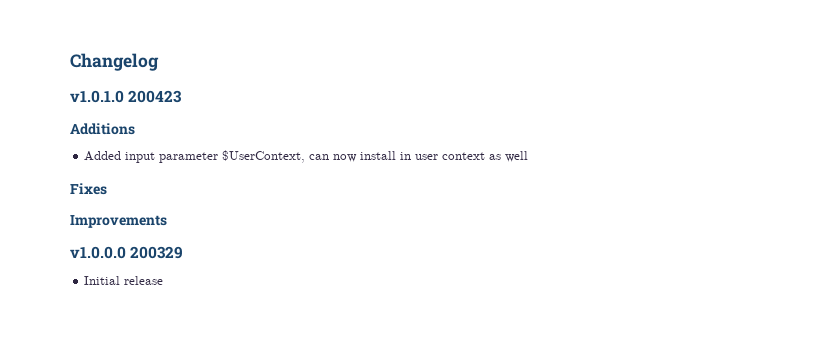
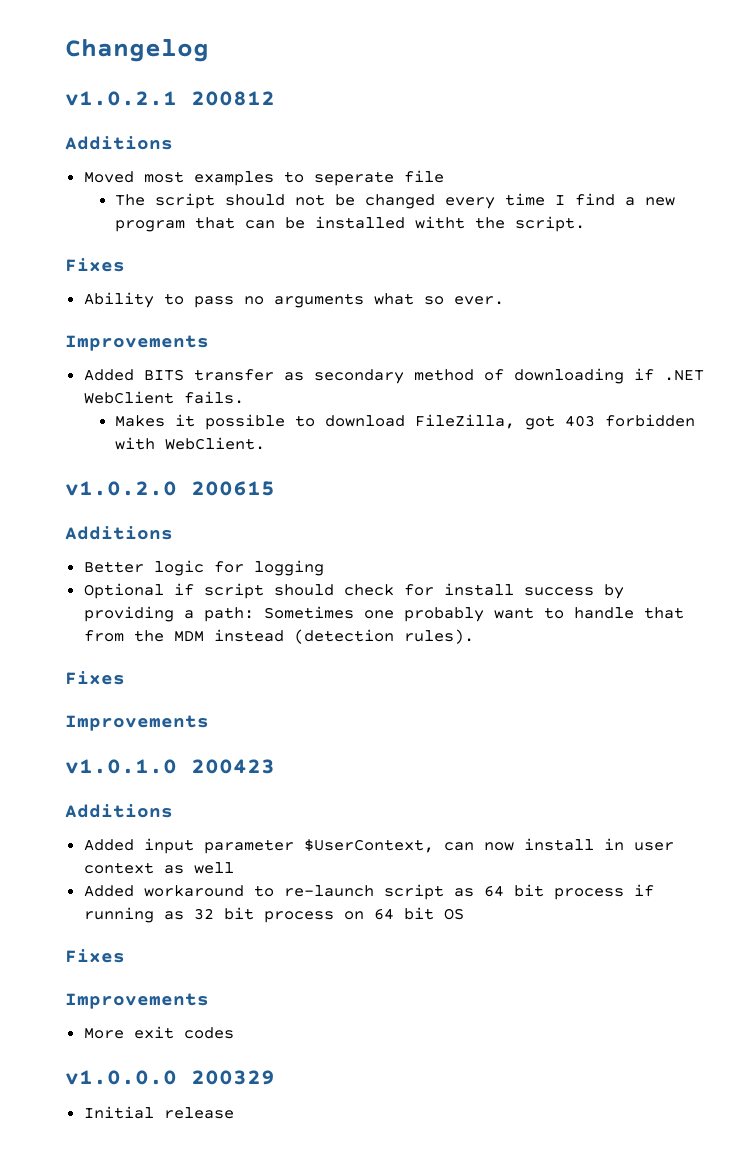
(159, 62) none -> [65,91,275,106] [65,136,173,150] [83,170,444,186] [115,193,676,209] [115,216,586,232] [65,258,125,272] [83,292,504,308] [65,335,209,351] [83,368,704,384] [83,391,244,404] [115,414,696,430] [115,437,266,450] [65,481,275,496] [65,526,173,540] [83,560,324,576] [83,583,624,599] [83,606,684,622] [83,629,474,644] [65,671,125,685] [65,715,209,731] // v1.0.2.1 200812 // Additions // Moved most examples to seperate file // The script should not be changed every time I find a new program that can be installed witht the script. // Fixes // Ability to pass no arguments what so ever. // Improvements // Added BITS transfer as secondary method of downloading if .NET WebClient fails. // Makes it possible to download FileZilla, got 403 forbidden with WebClient. // v1.0.2.0 200615 // Additions // Better logic for logging // Optional if script should check for install success by providing a path: Sometimes one probably want to handle that from the MDM instead (detection rules). // Fixes // Improvements
[70,183,107,195] [70,215,167,228] // Fixes // Improvements -> [83,884,654,900] [83,907,464,923] [65,949,125,963] [65,993,209,1009] [83,1026,234,1039] // Added workaround to re-launch script as 64 bit process if running as 32 bit process on 64 bit OS // Fixes // Improvements // More exit codes

